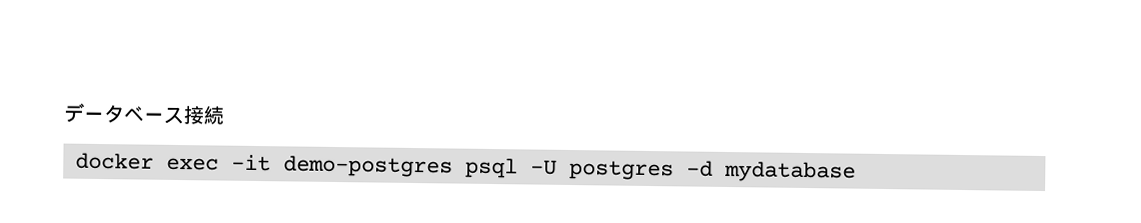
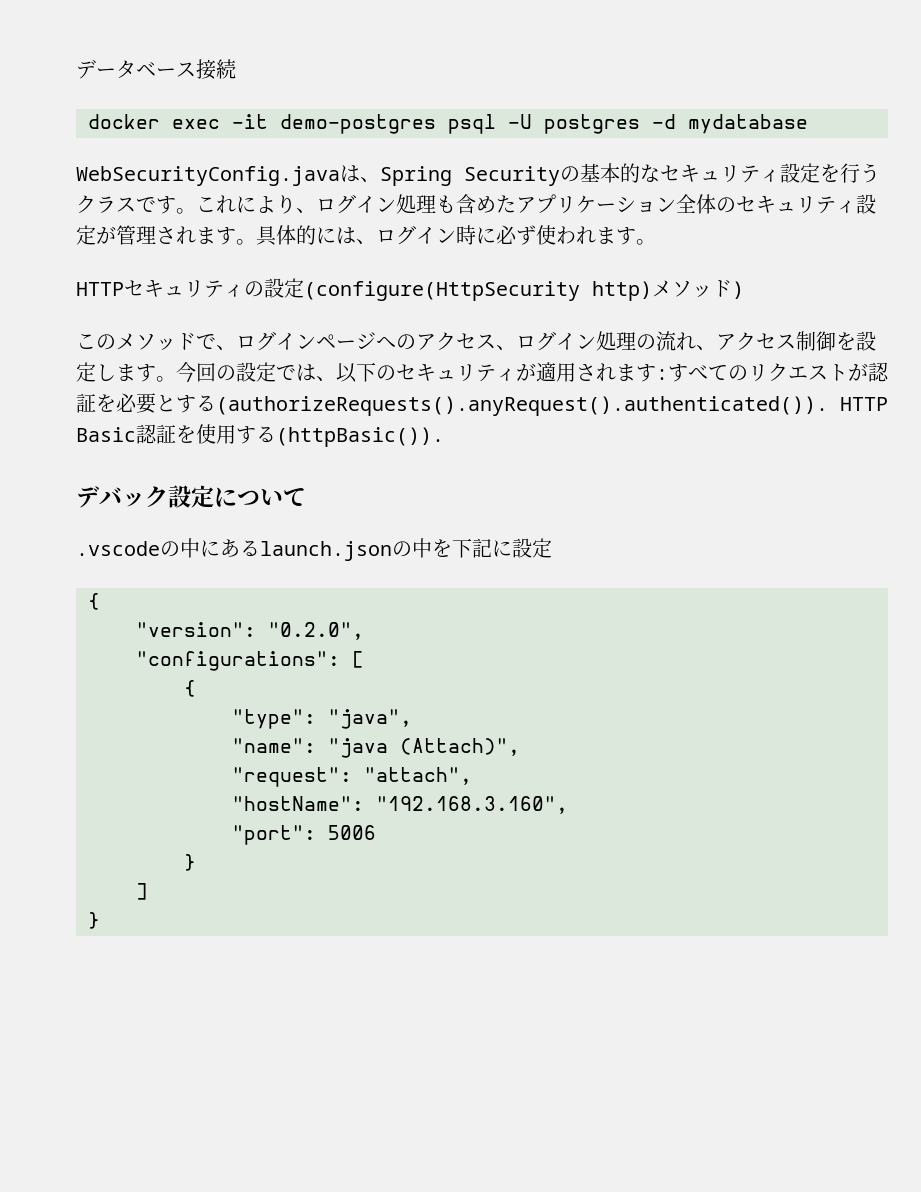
(856, 171) none -> [76,163,880,186] [76,194,876,214] [76,225,656,246] [76,278,744,301] [76,331,876,351] [76,362,889,383] [76,393,888,416] [76,424,444,447] [76,485,306,508] [76,538,552,561] [88,593,100,610] [136,622,364,640] [136,651,364,671] [184,680,196,697] [232,709,412,729] [232,738,520,758] [232,767,472,787] [232,796,568,814] [232,825,376,845] [184,854,196,871] [136,883,148,900] [88,912,100,929] // WebSecurityConfig.javaは、Spring Securityの基本的なセキュリティ設定を行うクラスです。これにより、ログイン処理も含めたアプリケーション全体のセキュリティ設定が管理されます。具体的には、ログイン時に必ず使われます。 // HTTPセキュリティの設定(configure(HttpSecurity http)メソッド) // このメソッドで、ログインページへのアクセス、ログイン処理の流れ、アクセス制御を設定します。今回の設定では、以下のセキュリティが適用されます:すべてのリクエストが認証を必要とする(authorizeRequests().anyRequest().authenticated()). HTTP Basic認証を使用する(httpBasic()). // デバック設定について // .vscodeの中にあるlaunch.jsonの中を下記に設定 // { // "version": "0.2.0", // "configurations": [ // { // "type": "java", // "name": "java (Attach)", // "request": "attach", // "hostName": "192.168.3.160", // "port": 5006 // } // ] // }

